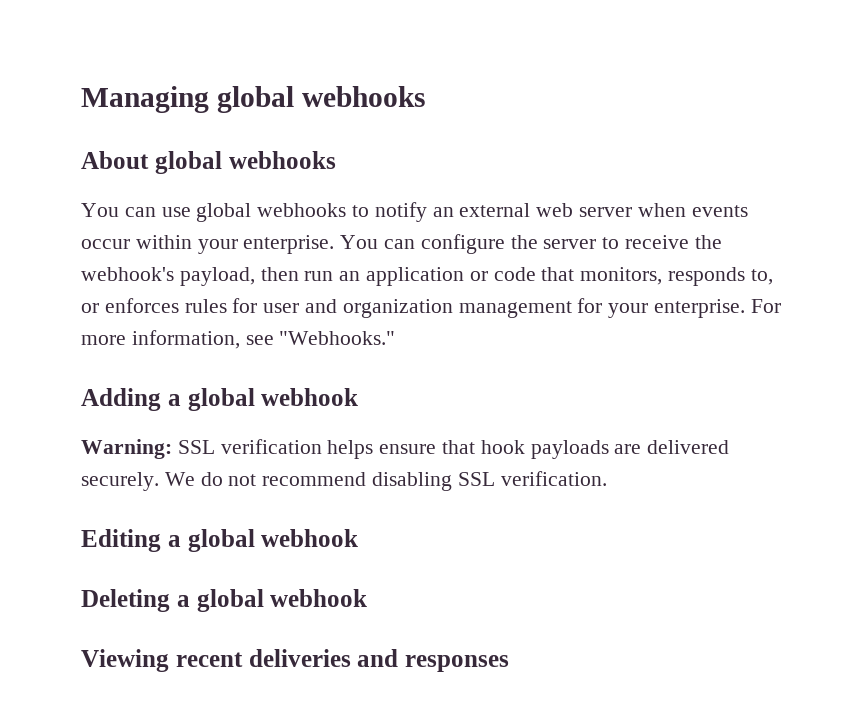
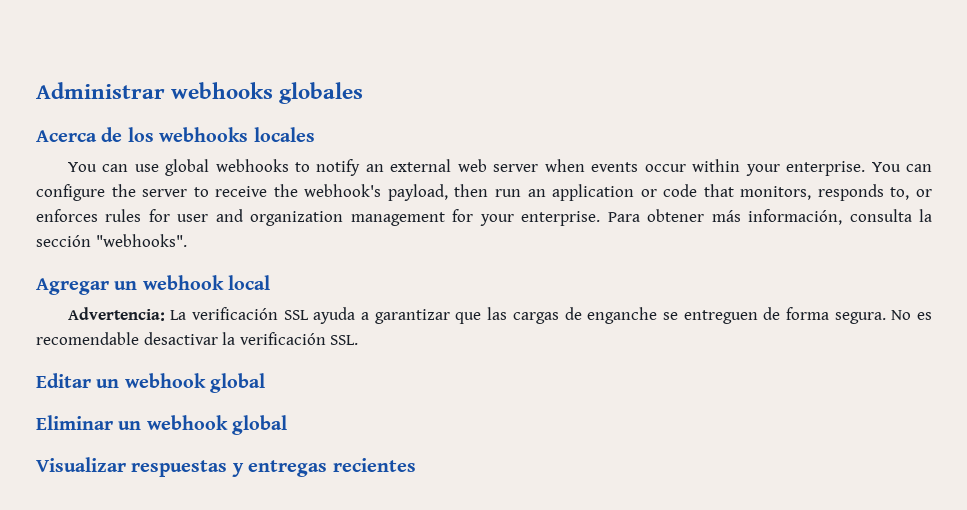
[81,86,425,113] [81,151,336,174] Managing global webhooks // About global webhooks -> [36,82,364,104] [36,127,315,142] Administrar webhooks globales // Acerca de los webhooks locales
[750,299,781,313] [81,330,396,349] [81,388,359,411] [81,439,730,459] [81,471,607,491] [81,529,359,552] [81,589,368,612] [81,649,509,672] For more information, see "Webhooks." // Adding a global webhook // Warning: SSL verification helps ensure that hook payloads are delivered securely. We do not recommend disabling SSL verification. // Editing a global webhook // Deleting a global webhook // Viewing recent deliveries and responses -> [607,209,933,225] [36,234,187,247] [36,275,271,295] [67,307,933,324] [36,332,359,345] [36,373,266,393] [36,415,288,435] [36,457,416,477] Para obtener más información, consulta la sección "webhooks". // Agregar un webhook local // Advertencia: La verificación SSL ayuda a garantizar que las cargas de enganche se entreguen de forma segura. No es recomendable desactivar la verificación SSL. // Editar un webhook global // Eliminar un webhook global // Visualizar respuestas y entregas recientes

